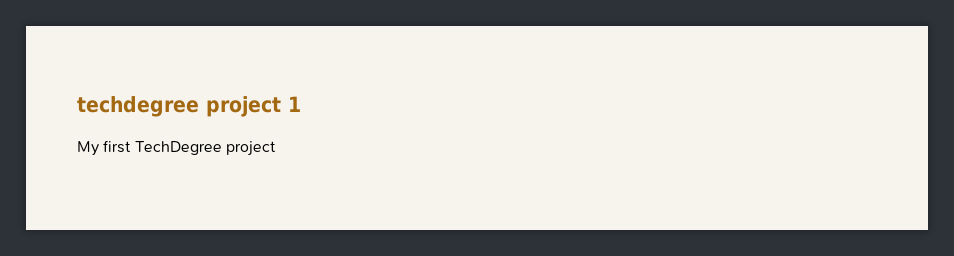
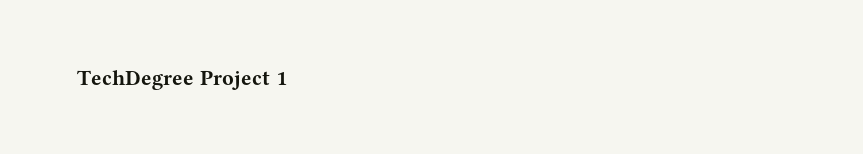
[77,96,281,117] techdegree project -> [77,70,270,90] TechDegree Project
[77,140,276,156] // My first TechDegree project -> (287, 78) none

